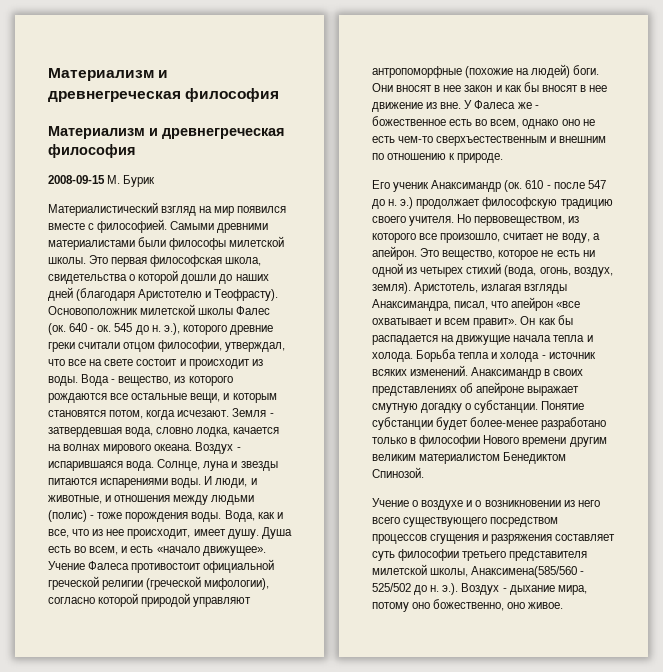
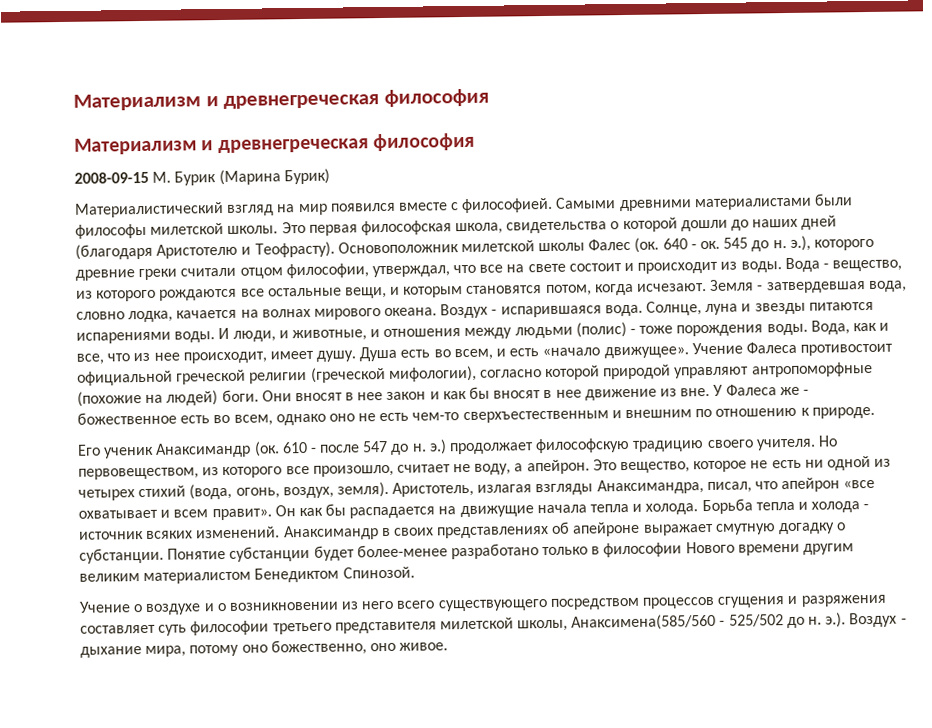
(156, 181) none -> [218,168,330,186] (Марина Бурик)

